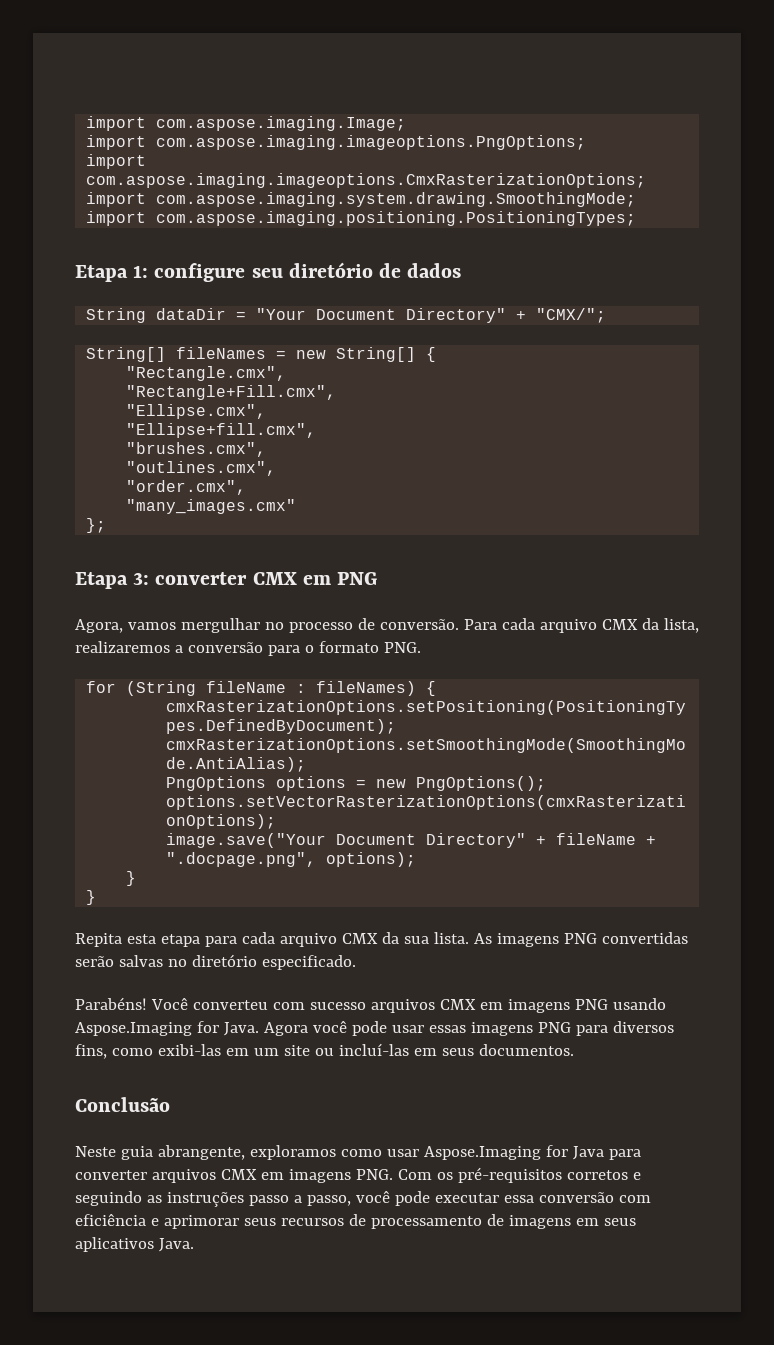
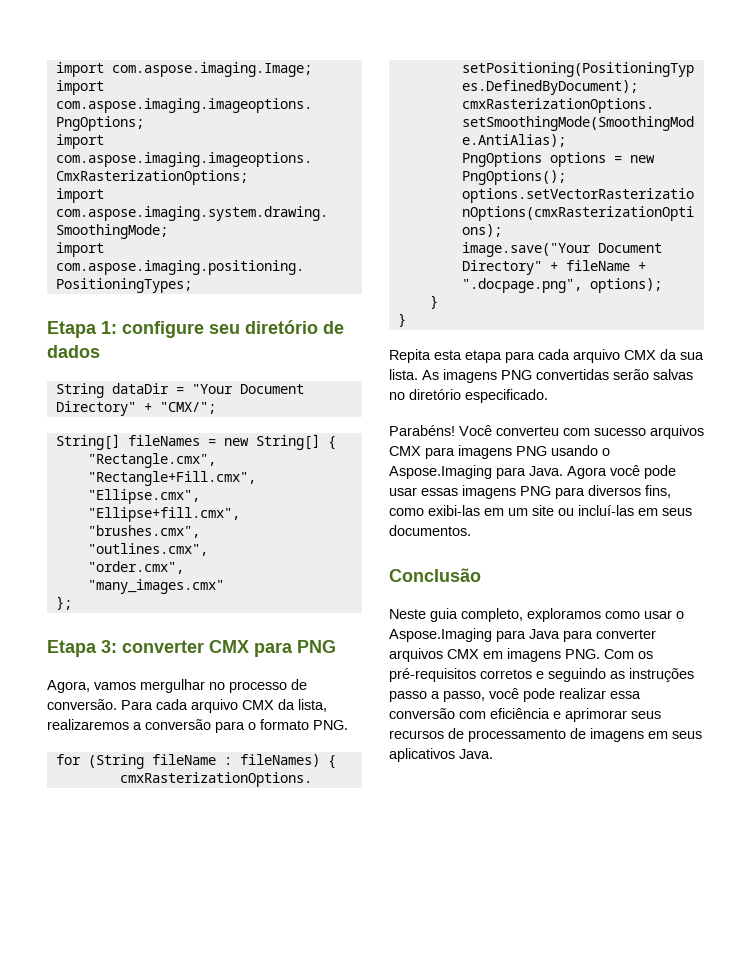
[302,575,331,585] em -> [254,642,293,657] para
[479,1002,503,1010] em -> [425,447,455,459] para
[75,1021,219,1036] Aspose.Imaging for -> [602,448,610,456] [389,465,526,479] o Aspose.Imaging para
[157,1145,245,1160] abrangente, -> [461,608,523,622] completo,
[423,1145,568,1160] Aspose.Imaging for -> [676,611,684,619] [389,628,526,642] o Aspose.Imaging para
[434,1193,499,1203] executar -> [559,688,606,699] realizar

